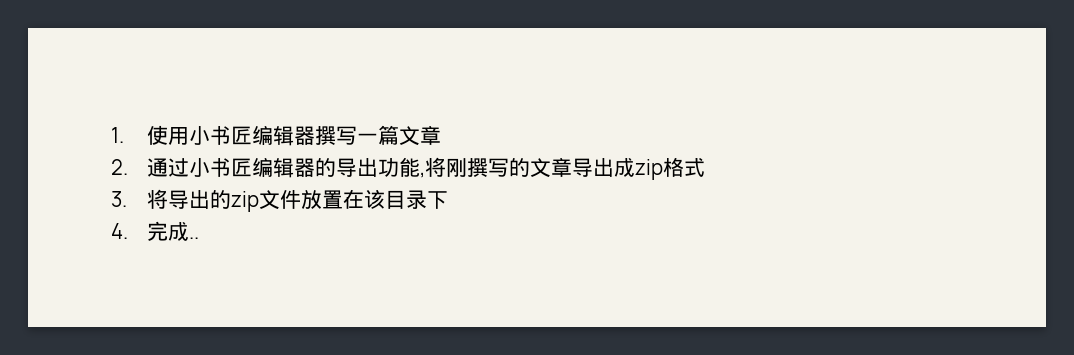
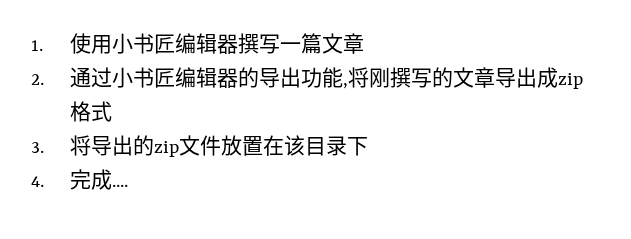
[188,237,199,239] .. -> [111,184,128,187] ....

